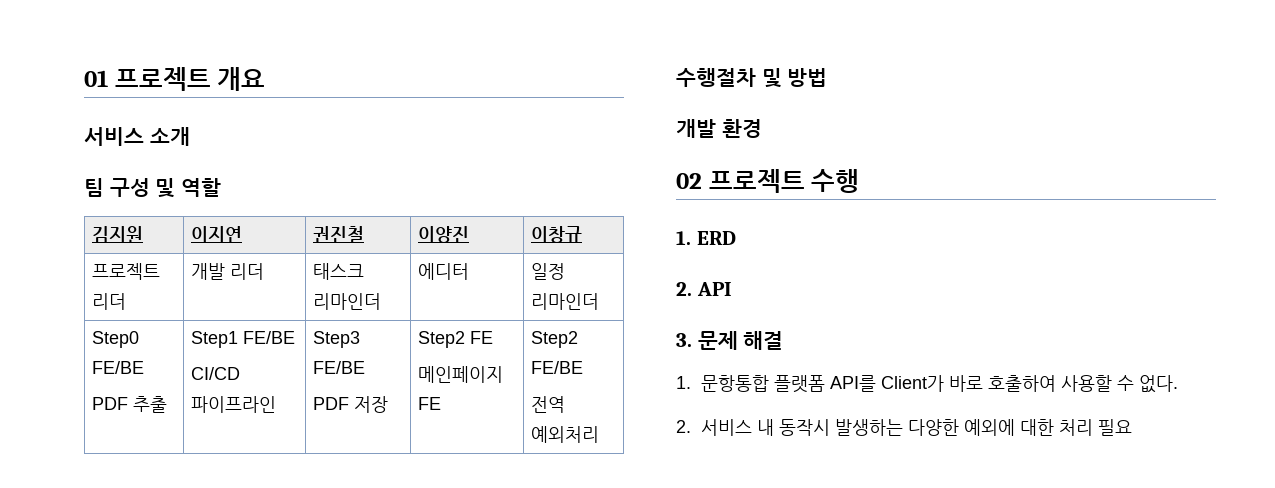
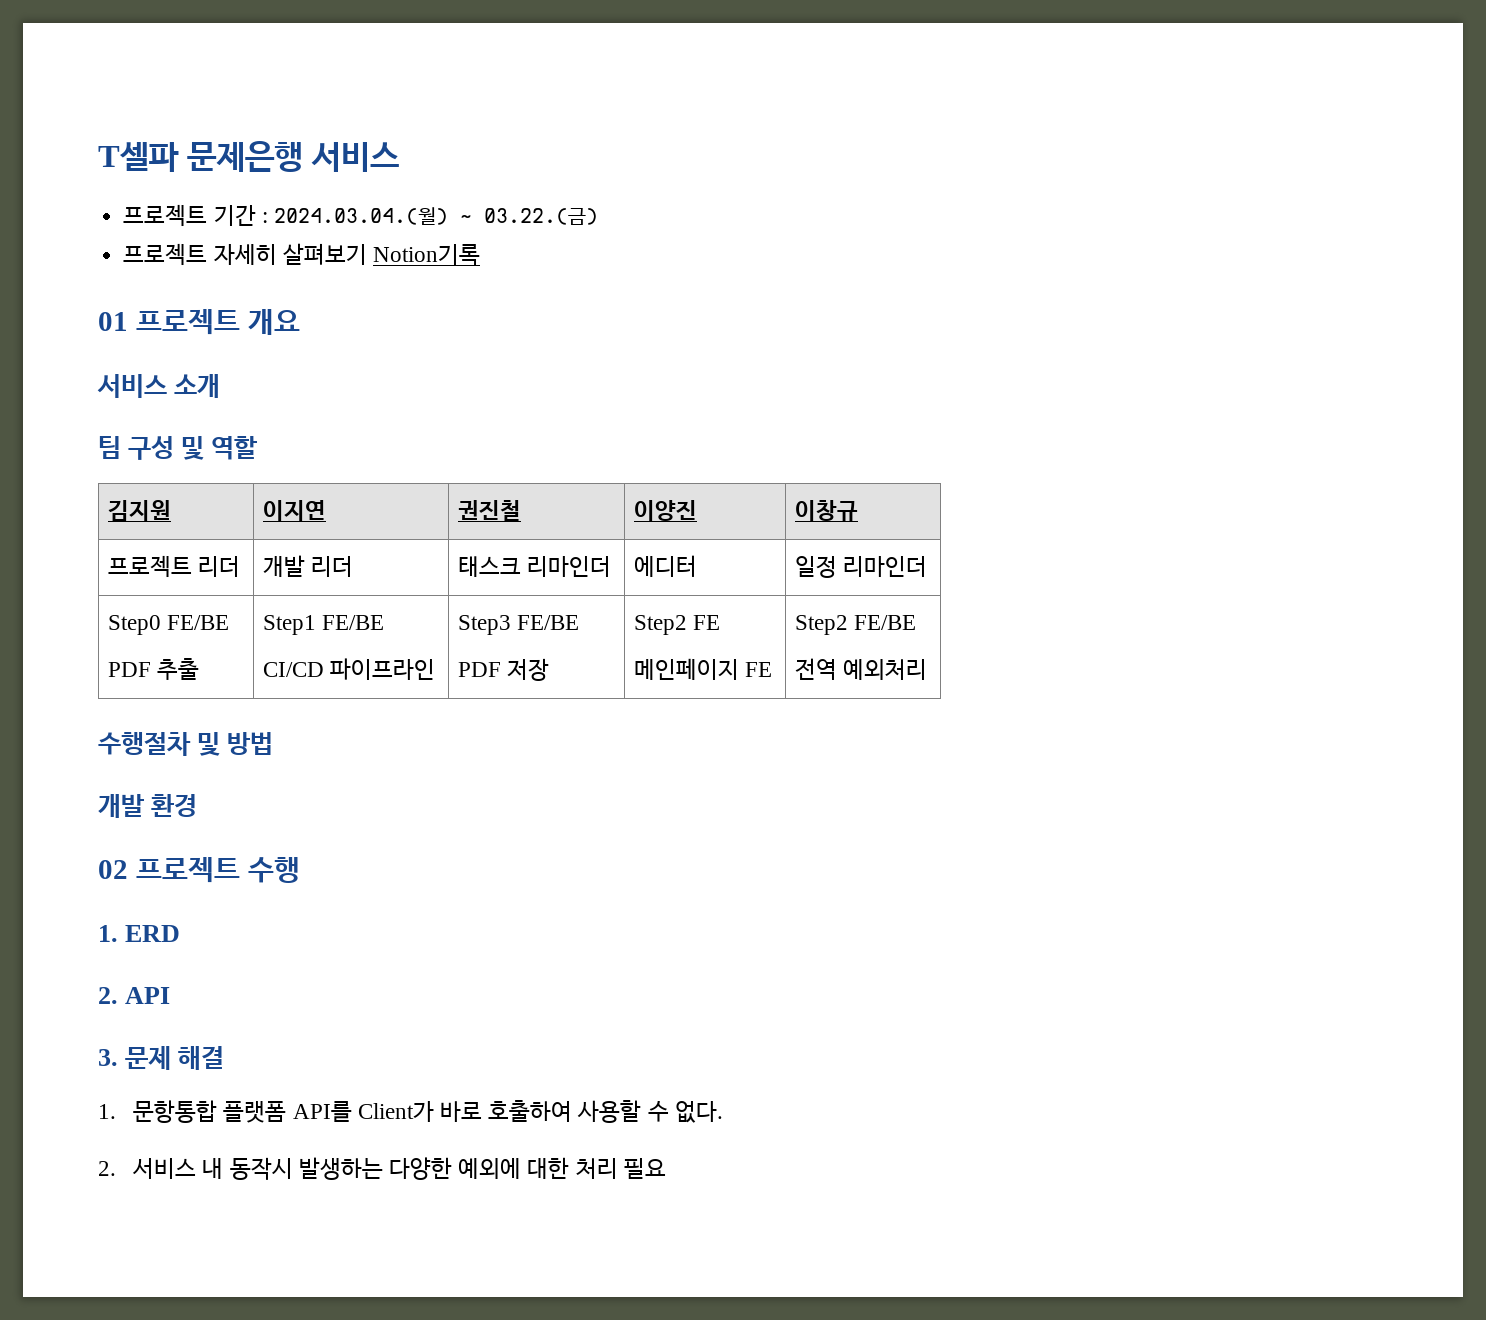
(84, 78) none -> [98,141,399,172] [123,204,598,227] [123,243,480,266] T셀파 문제은행 서비스 // 프로젝트 기간 : 2024.03.04.(월) ~ 03.22.(금) // 프로젝트 자세히 살펴보기 Notion기록 //

